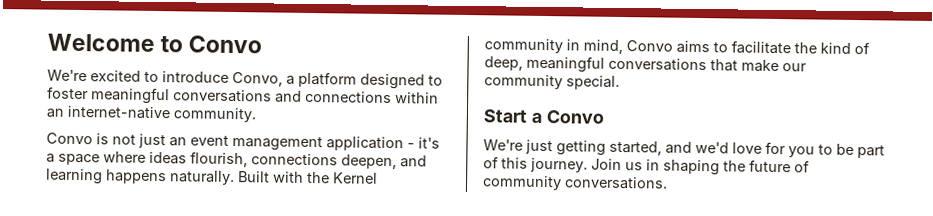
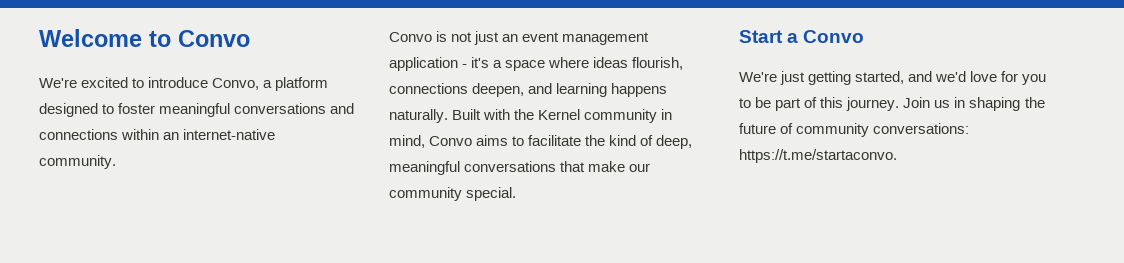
[564,176,668,190] conversations. -> [873,123,970,134] [739,149,897,163] conversations: https://t.me/startaconvo.

